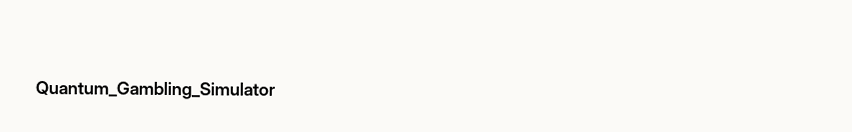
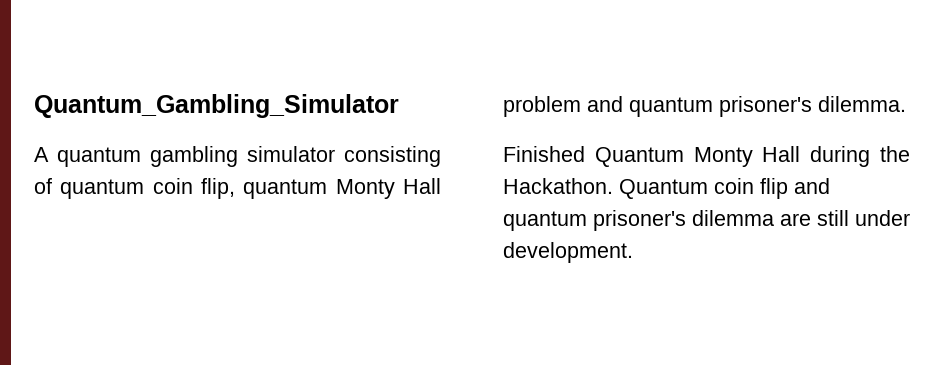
(275, 90) none -> [34,146,441,167] [34,178,441,199] [503,96,906,117] [503,146,910,167] [503,178,830,199] [503,210,910,231] [503,242,633,263] // A quantum gambling simulator consisting of quantum coin flip, quantum Monty Hall problem and quantum prisoner's dilemma. // Finished Quantum Monty Hall during the Hackathon. Quantum coin flip and quantum prisoner's dilemma are still under development.

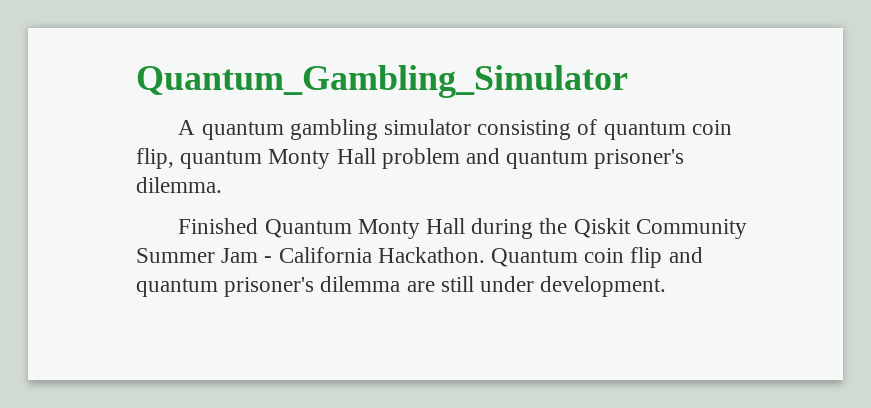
(910, 154) none -> [573,218,747,239] [136,247,372,263] Qiskit Community Summer Jam - California

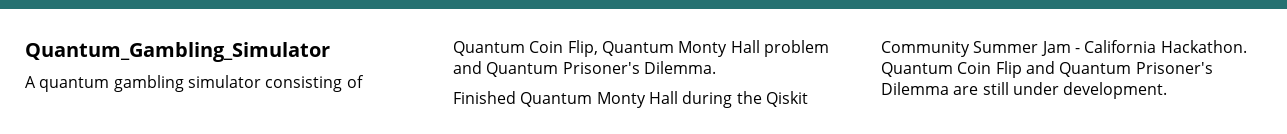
[603,120,732,140] [136,148,263,169] quantum coin flip, quantum -> [453,40,674,57] Quantum Coin Flip, Quantum
[506,149,685,169] [136,177,222,193] quantum prisoner's dilemma. -> [486,61,716,77] Quantum Prisoner's Dilemma.
[584,247,703,268] [136,276,401,297] coin flip and quantum prisoner's dilemma -> [957,61,1213,78] [881,82,949,95] Coin Flip and Quantum Prisoner's Dilemma

